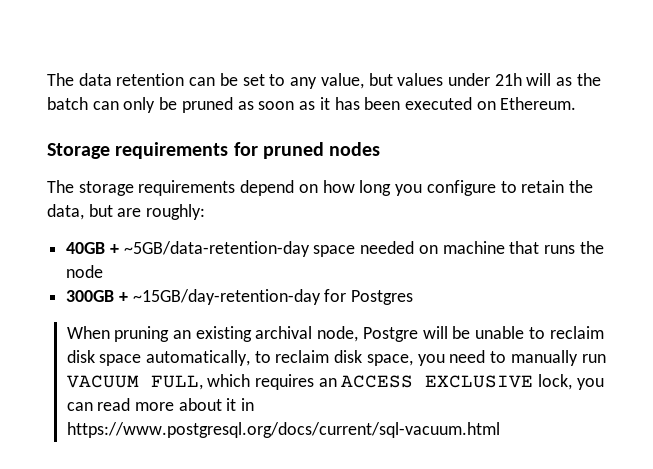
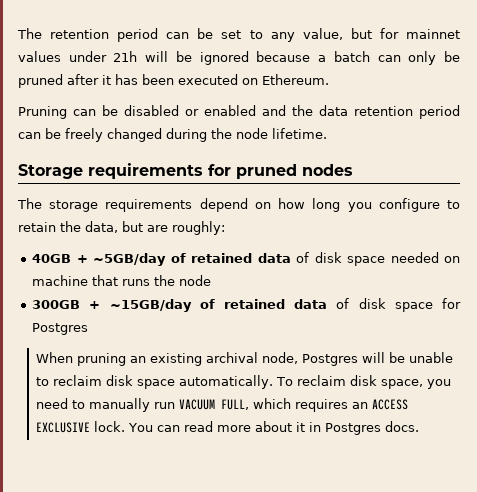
[47,73,185,86] The data retention -> [17,28,159,42] The retention period
(393, 79) none -> [379,28,460,39] for mainnet
[556,73,601,86] as the -> [175,51,327,65] be ignored because a
[237,101,316,110] as soon as -> [67,74,99,85] after
(577, 103) none -> [18,105,460,119] [18,128,327,142] // Pruning can be disabled or enabled and the data retention period can be freely changed during the node lifetime.
[123,241,310,257] ~5GB/data-retention-day -> [93,252,342,266] ~5GB/day of retained data of disk
[132,289,321,305] ~15GB/day-retention-day -> [109,298,433,312] ~15GB/day of retained data of disk space
[362,327,418,342] Postgre -> [302,354,359,366] Postgres
[145,350,271,366] automatically, to -> [179,375,294,389] automatically. To
[538,374,604,390] lock, you -> [94,421,154,432] lock. You
[66,422,500,438] https://www.postgresql.org/docs/current/sql-vacuum.html -> [325,421,420,435] Postgres docs.

